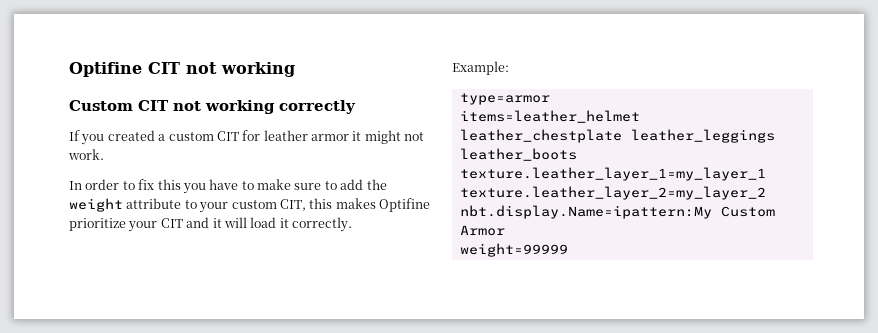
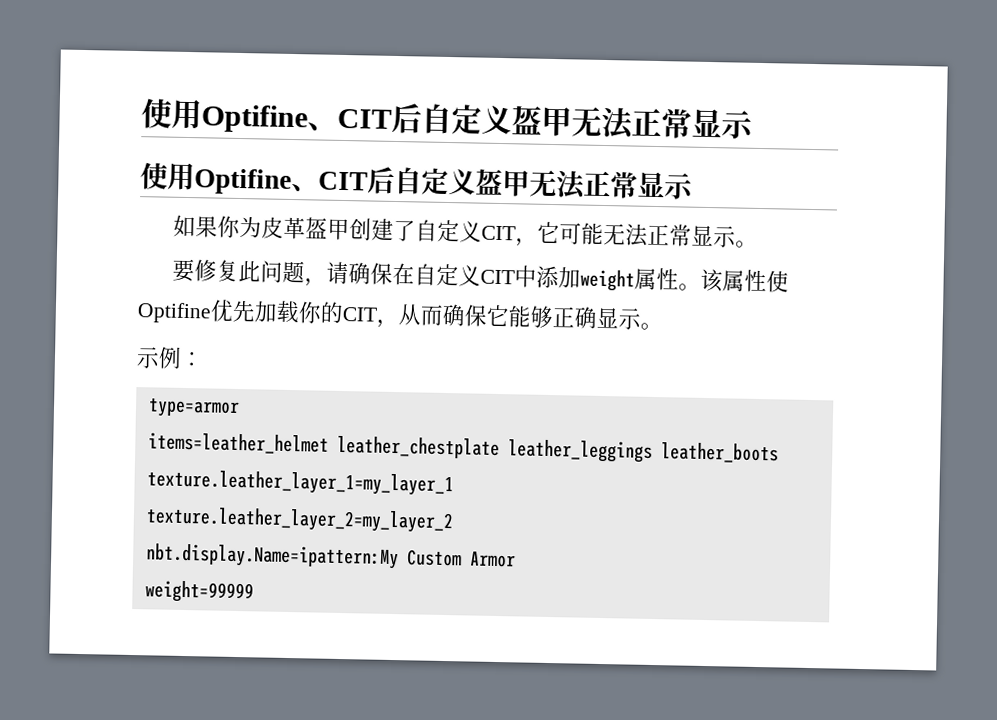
[69,62,295,77] [69,100,356,114] [69,130,425,145] [68,149,104,160] [69,179,387,194] [69,198,430,213] [69,217,352,232] [452,61,509,75] Optifine CIT not working // Custom CIT not working correctly // If you created a custom CIT for leather armor it might not work. // In order to fix this you have to make sure to add the weight attribute to your custom CIT, this makes Optifine prioritize your CIT and it will load it correctly. // Example: -> [141,98,754,140] [140,162,694,200] [173,214,759,248] [172,258,790,293] [137,299,663,331] [136,346,204,369] 使用Optifine、CIT后自定义盔甲无法正常显示 // 使用Optifine、CIT后自定义盔甲无法正常显示 // 如果你为皮革盔甲创建了自定义CIT，它可能无法正常显示。 // 要修复此问题，请确保在自定义CIT中添加weight属性。该属性使Optifine优先加载你的CIT，从而确保它能够正确显示。 // 示例：

